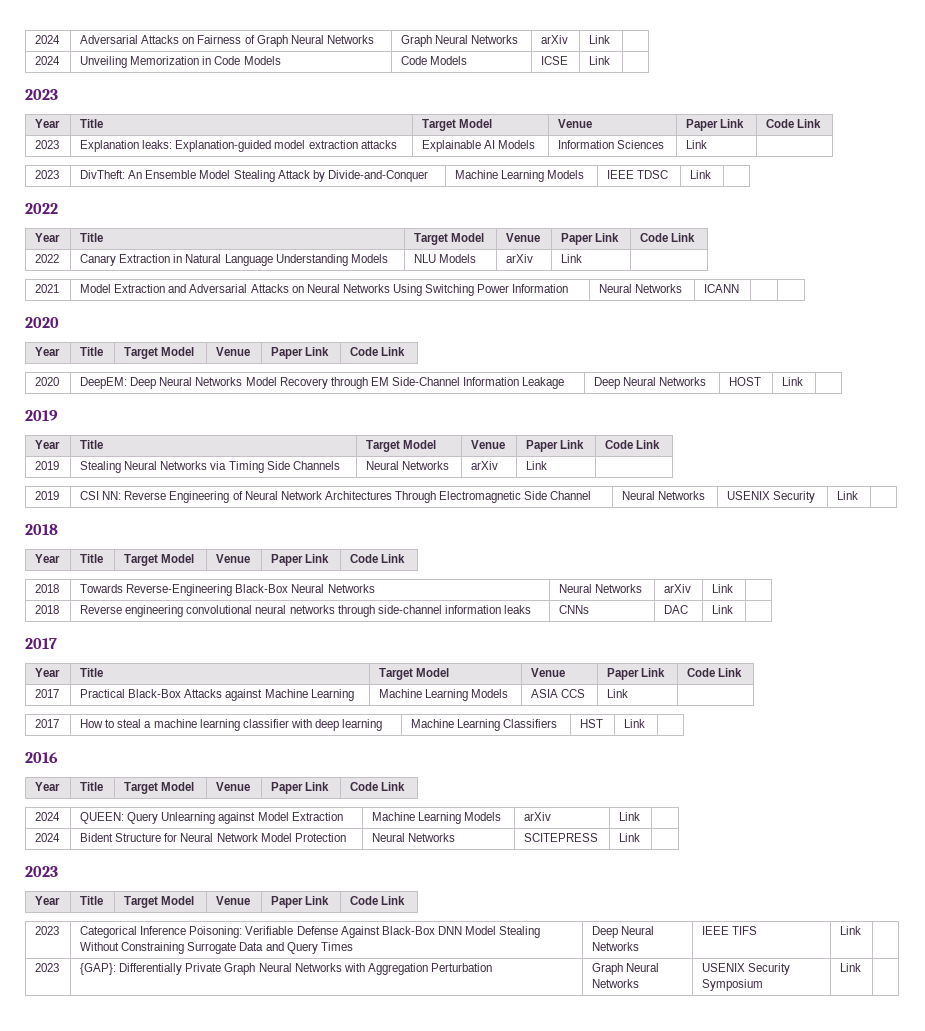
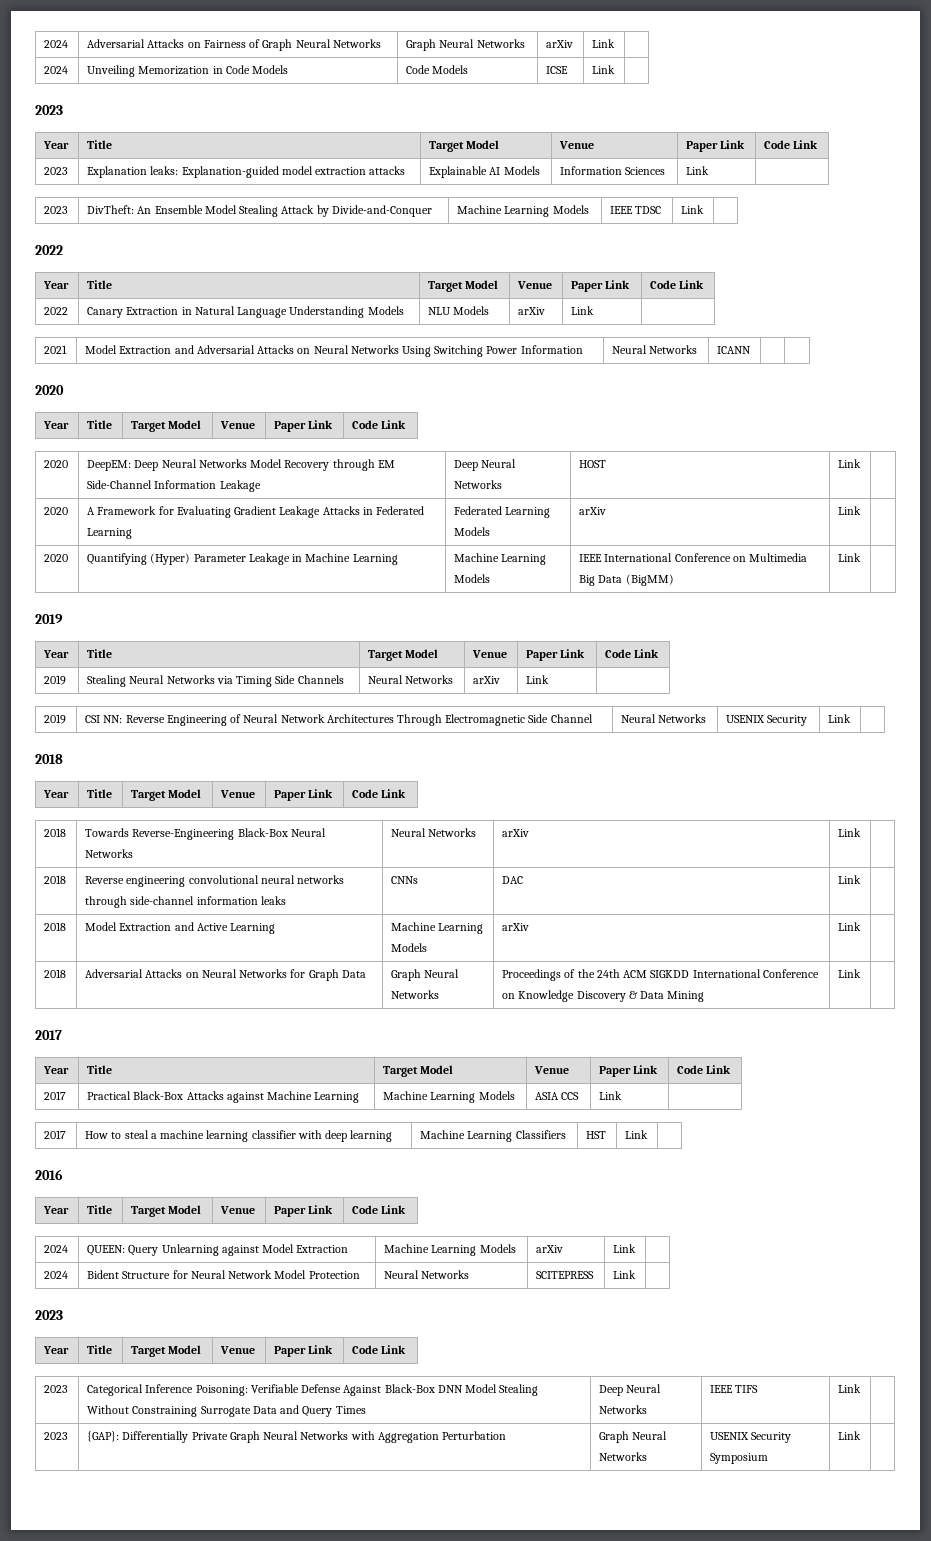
(804, 381) none -> [44,507,69,515] [87,506,424,518] [87,528,133,539] [454,506,551,518] [454,527,491,536] [579,507,607,515] [838,506,862,515] [44,554,69,562] [87,553,398,565] [454,553,547,565] [454,574,491,583] [579,553,808,562] [579,574,674,586] [838,553,862,562] // 2020 | A Framework for Evaluating Gradient Leakage Attacks in Federated Learning | Federated Learning Models | arXiv | Link | // 2020 | Quantifying (Hyper) Parameter Leakage in Machine Learning | Machine Learning Models | IEEE International Conference on Multimedia Big Data (BigMM) | Link |
(734, 609) none -> [44,922,67,931] [85,922,276,934] [391,922,484,934] [391,943,428,952] [502,923,530,931] [838,922,862,931] [44,969,67,978] [85,969,366,981] [391,969,460,981] [391,990,440,999] [502,969,819,981] [502,990,705,1002] [838,969,862,978] // 2018 | Model Extraction and Active Learning | Machine Learning Models | arXiv | Link | // 2018 | Adversarial Attacks on Neural Networks for Graph Data | Graph Neural Networks | Proceedings of the 24th ACM SIGKDD International Conference on Knowledge Discovery & Data Mining | Link |

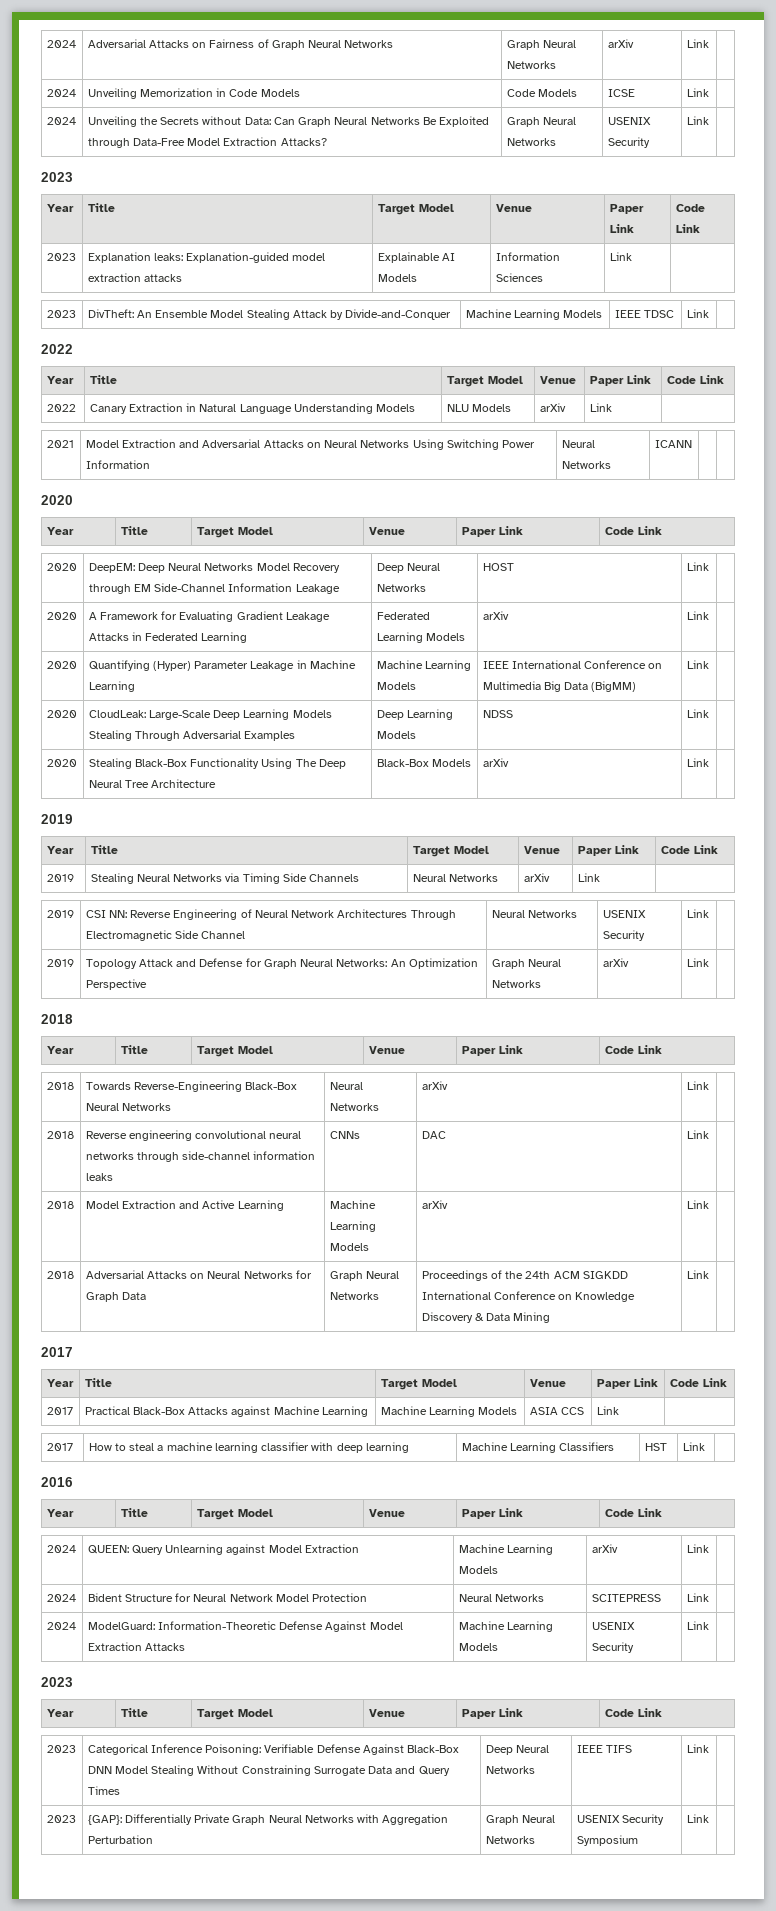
(616, 69) none -> [46,117,76,125] [87,116,490,127] [87,137,327,148] [506,117,577,127] [506,138,556,146] [607,117,651,125] [607,137,650,148] [686,116,709,125] // 2024 | Unveiling the Secrets without Data: Can Graph Neural Networks Be Exploited through Data-Free Model Extraction Attacks? | Graph Neural Networks | USENIX Security | Link |
(862, 557) none -> [46,710,77,718] [88,709,332,720] [88,730,296,741] [376,709,454,720] [376,731,416,739] [482,710,513,718] [686,709,709,718] [46,759,77,767] [88,758,346,769] [88,779,217,788] [376,759,472,767] [482,758,509,767] [686,758,709,767] // 2020 | CloudLeak: Large-Scale Deep Learning Models Stealing Through Adversarial Examples | Deep Learning Models | NDSS | Link | // 2020 | Stealing Black-Box Functionality Using The Deep Neural Tree Architecture | Black-Box Models | arXiv | Link |
(852, 718) none -> [46,959,74,967] [85,958,478,969] [85,979,147,990] [491,959,562,969] [491,980,541,988] [602,958,629,967] [686,958,709,967] // 2019 | Topology Attack and Defense for Graph Neural Networks: An Optimization Perspective | Graph Neural Networks | arXiv | Link |
(637, 1274) none -> [46,1622,76,1630] [87,1621,403,1632] [87,1642,186,1651] [458,1621,554,1632] [458,1643,498,1651] [591,1622,635,1630] [591,1642,634,1653] [686,1621,709,1630] // 2024 | ModelGuard: Information-Theoretic Defense Against Model Extraction Attacks | Machine Learning Models | USENIX Security | Link |

